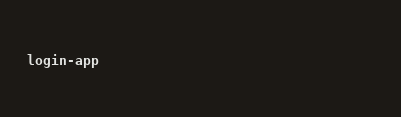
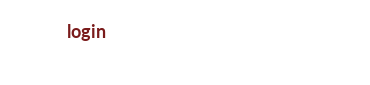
[27,54,99,68] login-app -> [67,24,106,41] login

